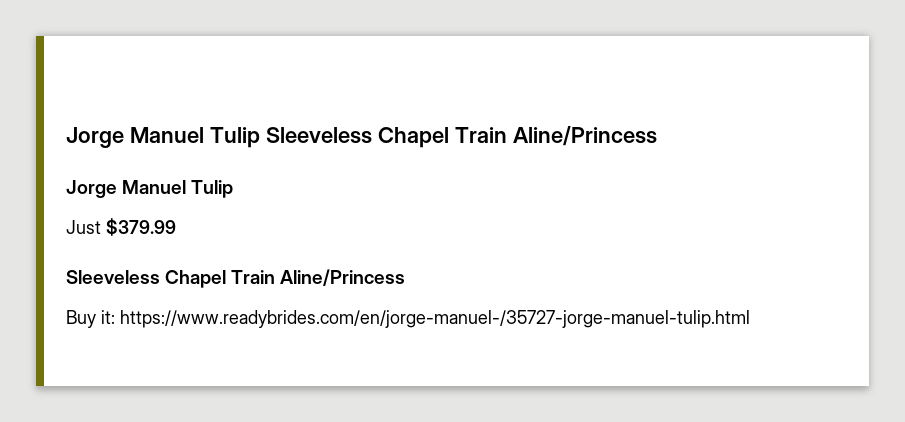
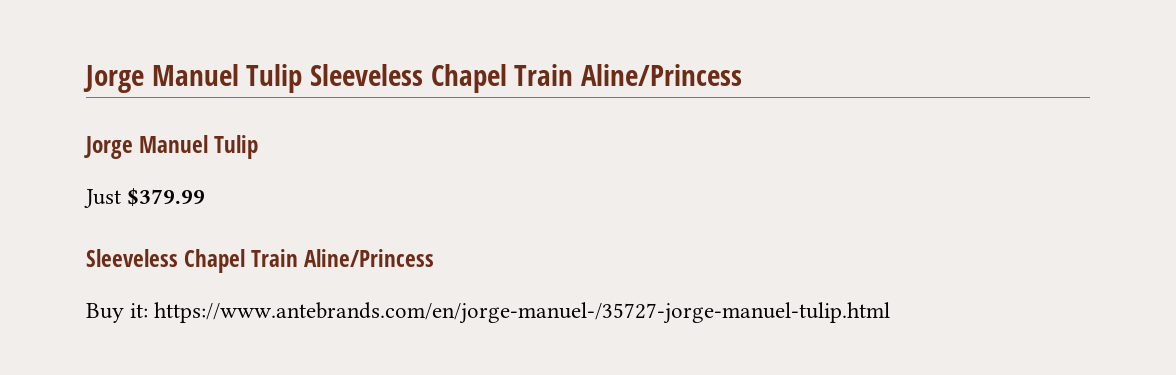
[120,310,750,328] https://www.readybrides.com/en/jorge-manuel-/35727-jorge-manuel-tulip.html -> [154,302,891,324] https://www.antebrands.com/en/jorge-manuel-/35727-jorge-manuel-tulip.html

